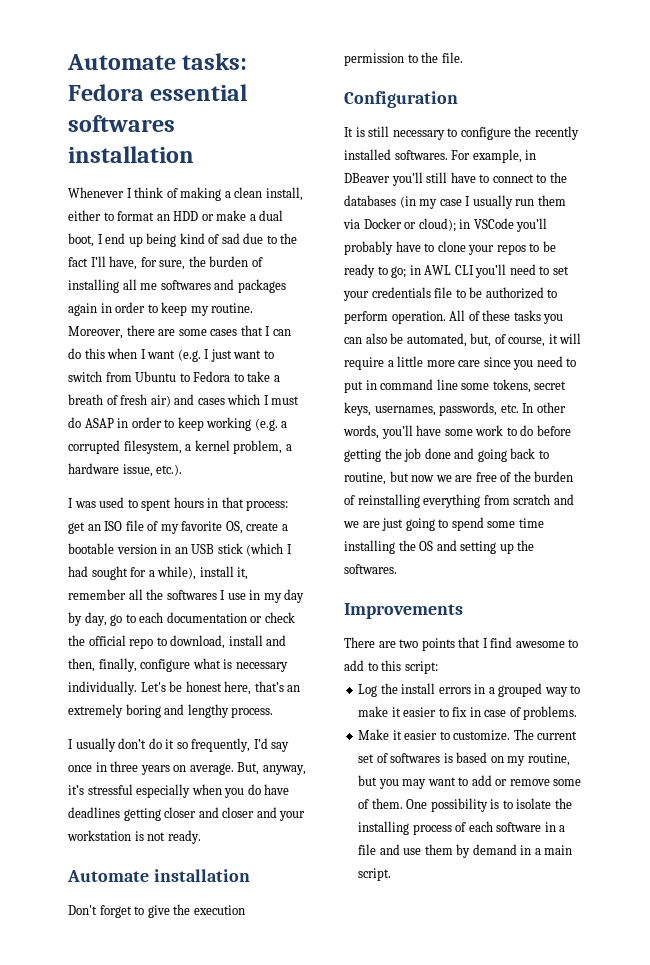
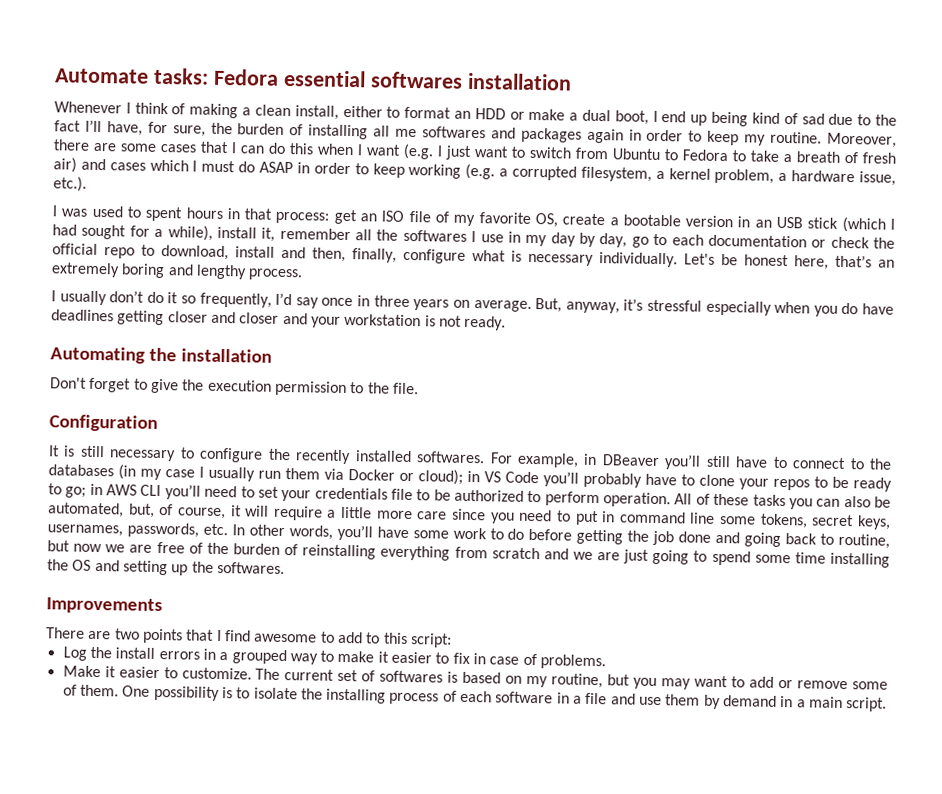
[67,870,149,882] Automate -> [50,346,177,364] Automating the
[473,218,514,229] VSCode -> [484,471,539,484] VS Code
[424,265,452,275] AWL -> [106,484,138,496] AWS

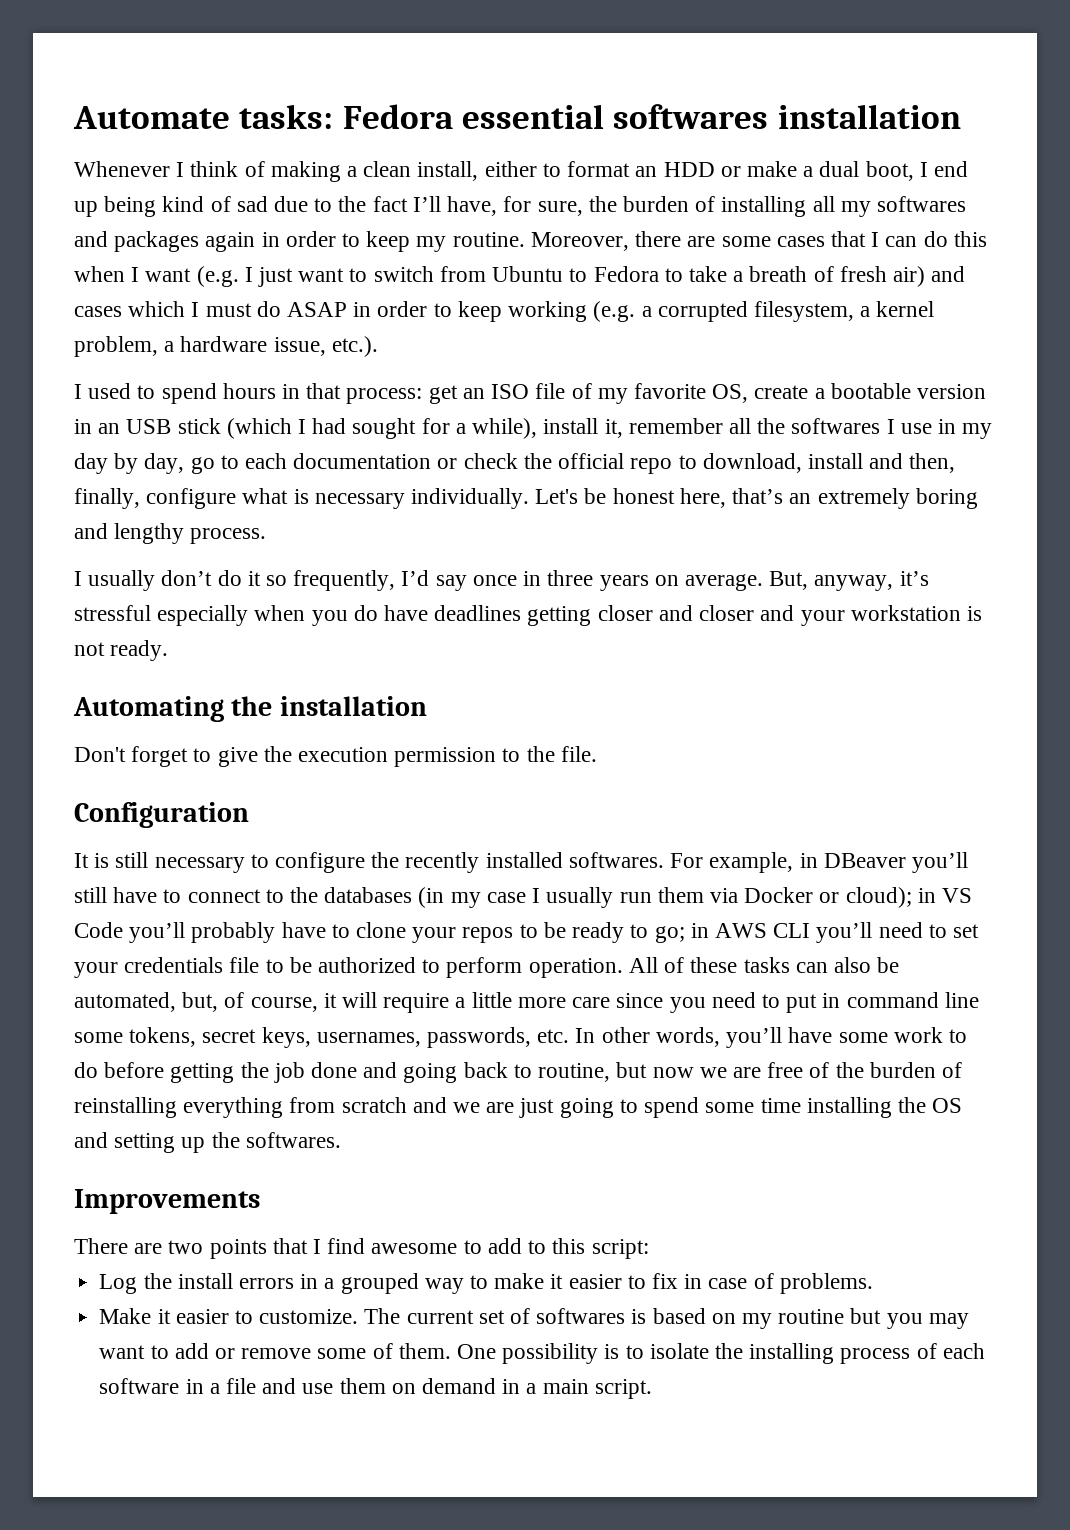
[395,128,418,138] me -> [840,201,871,217] my
[61,208,88,217] was -> (82, 391) none
[145,206,184,222] spent -> [161,383,217,404] spend
[788,498,813,510] you -> (790, 965) none
[551,673,604,689] routine, -> [778,1309,845,1324] routine
[703,694,721,710] by -> [391,1383,416,1394] on

